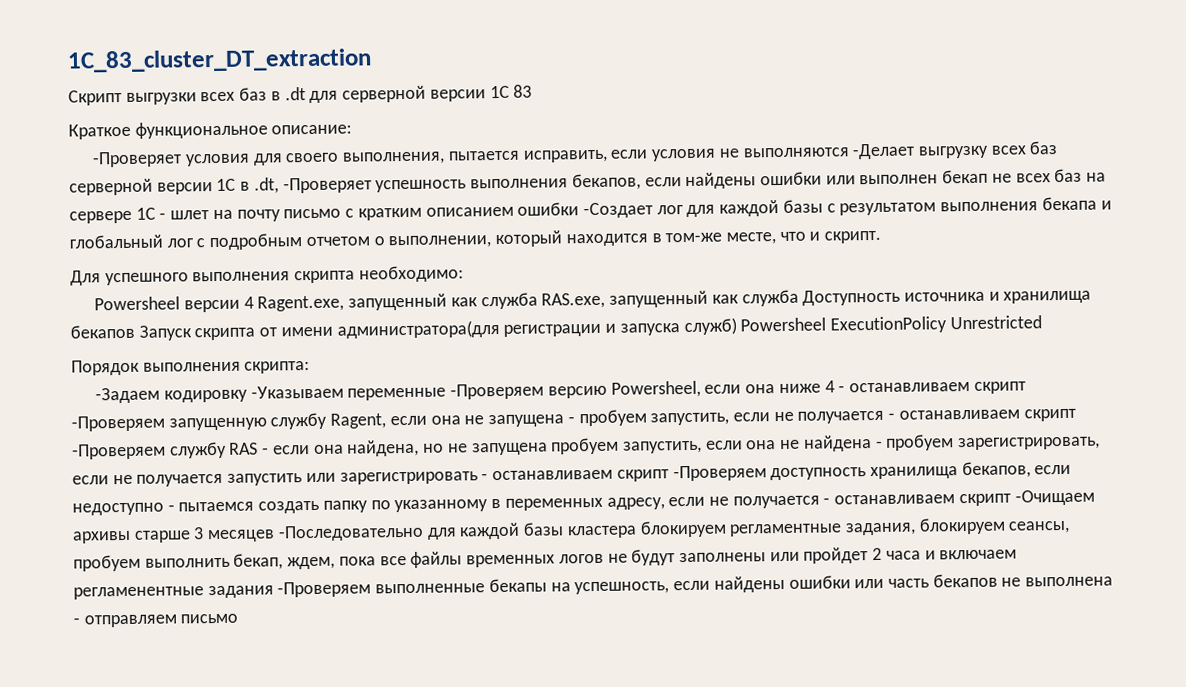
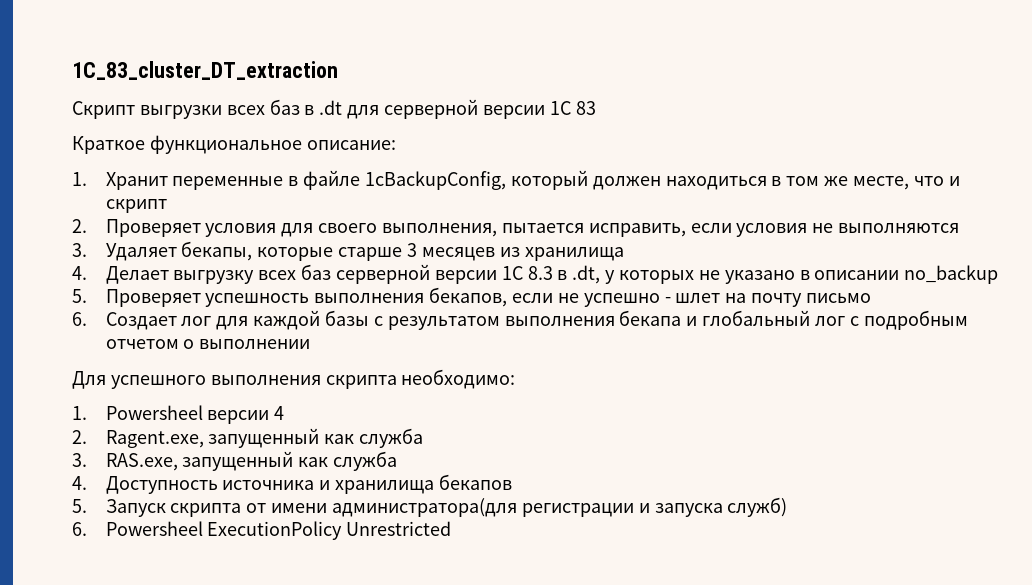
[92,151,183,168] -Проверяет -> [72,170,960,190] [105,199,167,213] [72,219,201,237] 1. Хранит переменные в файле 1cBackupConfig, который должен находиться в том же месте, что и скрипт // 2. Проверяет
[852,143,916,160] -Делает -> [72,241,624,261] [72,266,169,284] // 3. Удаляет бекапы, которые старше 3 месяцев из хранилища // 4. Делает
(237, 185) none -> [527,266,553,280] 8.3
[282,168,1107,194] [69,207,156,224] -Проверяет успешность выполнения бекапов, если найдены ошибки или выполнен бекап не всех баз на сервере 1С -> [605,265,999,284] [72,287,660,307] у которых не указано в описании no_backup // 5. Проверяет успешность выполнения бекапов, если не успешно
[345,202,653,221] с кратким описанием ошибки -Создает -> [72,312,177,330] // 6. Создает
[388,230,882,249] выполнении, который находится в том-же месте, что и скрипт. -> [199,339,311,349] выполнении
(464, 274) none -> [72,406,87,420] 1.
(254, 302) none -> [72,430,87,444] // 2.
(538, 301) none -> [72,453,87,467] // 3.
(799, 298) none -> [72,476,87,490] // 4.
(135, 331) none -> [72,499,87,513] // 5.
(737, 326) none -> [72,522,87,536] // 6.
[71,359,311,376] [95,380,1026,404] [71,408,1076,432] [72,434,1101,460] [72,461,1072,487] [72,489,1095,516] [72,517,1071,544] [73,547,1018,572] [73,573,1114,600] [73,613,239,628] // Порядок выполнения скрипта: // -Задаем кодировку -Указываем переменные -Проверяем версию Powersheel, если она ниже 4 - останавливаем скрипт -Проверяем запущенную службу Ragent, если она не запущена - пробуем запустить, если не получается - останавливаем скрипт -Проверяем службу RAS - если она найдена, но не запущена пробуем запустить, если она не найдена - пробуем зарегистрировать, если не получается запустить или зарегистрировать - останавливаем скрипт -Проверяем доступность хранилища бекапов, если недоступно - пытаемся создать папку по указанному в переменных адресу, если не получается - останавливаем скрипт -Очищаем архивы старше 3 месяцев -Последовательно для каждой базы кластера блокируем регламентные задания, блокируем сеансы, пробуем выполнить бекап, ждем, пока все файлы временных логов не будут заполнены или пройдет 2 часа и включаем регламенентные задания -Проверяем выполненные бекапы на успешность, если найдены ошибки или часть бекапов не выполнена - отправляем письмо -> (452, 528) none

